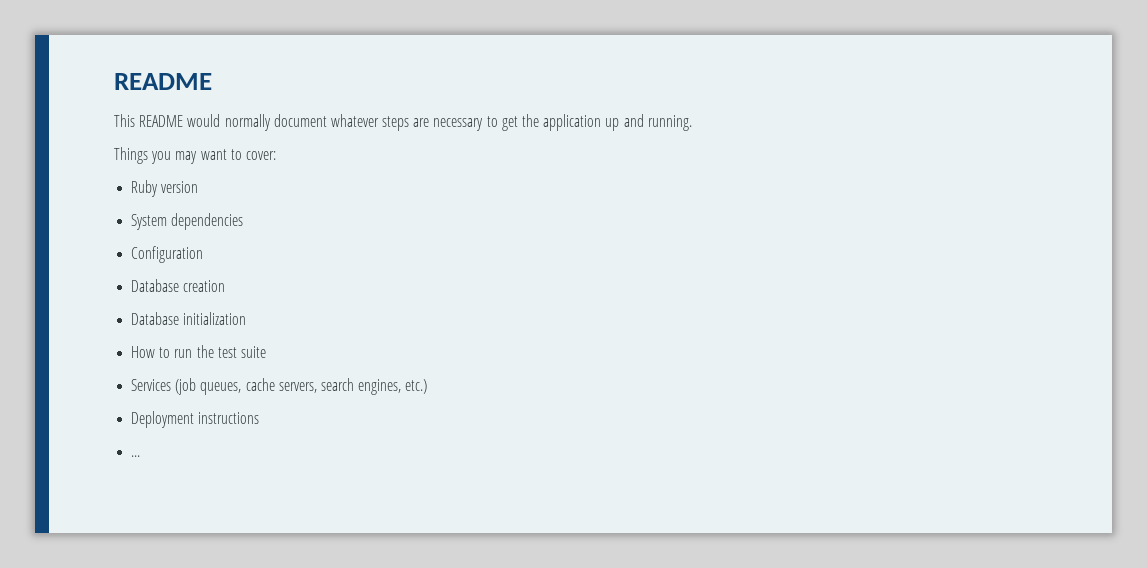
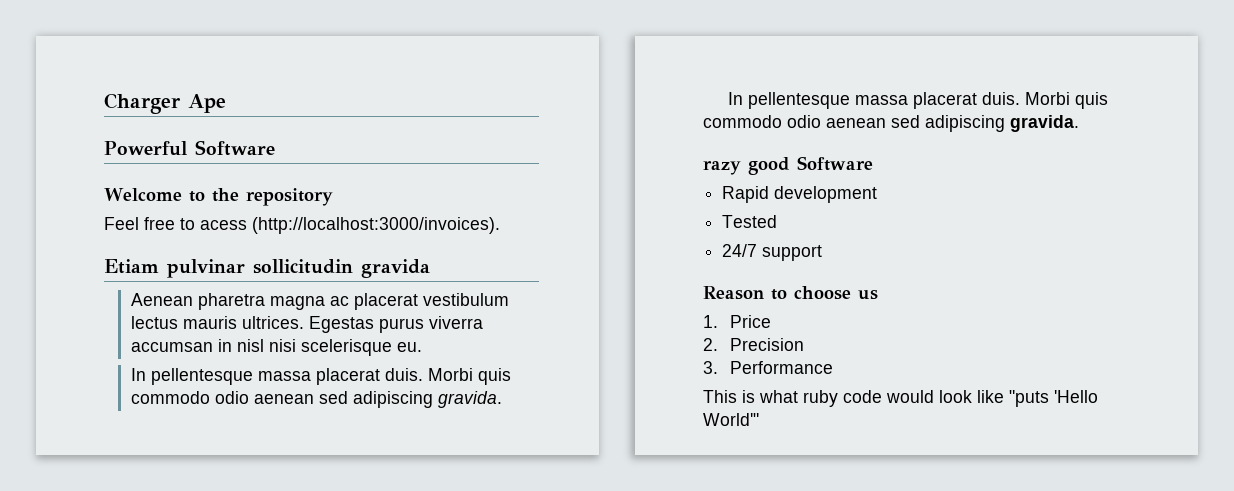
[114,73,212,90] [114,114,692,131] [114,147,276,164] [131,180,199,197] [131,213,244,230] [131,246,204,263] [131,279,226,292] [131,312,247,325] [131,345,266,358] [131,378,428,395] [131,411,260,428] [131,455,141,457] README // This README would normally document whatever steps are necessary to get the application up and running. // Things you may want to cover: // Ruby version // System dependencies // Configuration // Database creation // Database initialization // How to run the test suite // Services (job queues, cache servers, search engines, etc.) // Deployment instructions // ... -> [104,93,226,114] [104,140,275,156] [104,188,333,206] [104,217,500,234] [104,259,430,278] [130,293,509,310] [130,316,483,333] [130,339,422,356] [130,368,511,385] [130,391,502,408] [727,92,1108,109] [703,115,1079,132] [703,156,873,175] [722,186,878,203] [722,215,778,228] [722,244,823,261] [703,286,878,300] [703,315,771,328] [703,338,804,351] [703,361,833,374] [703,390,1098,407] [703,413,759,426] Charger Ape // Powerful Software // Welcome to the repository // Feel free to acess (http://localhost:3000/invoices). // Etiam pulvinar sollicitudin gravida // Aenean pharetra magna ac placerat vestibulum lectus mauris ultrices. Egestas purus viverra accumsan in nisl nisi scelerisque eu. // In pellentesque massa placerat duis. Morbi quis commodo odio aenean sed adipiscing gravida. // In pellentesque massa placerat duis. Morbi quis commodo odio aenean sed adipiscing gravida. // razy good Software // Rapid development // Tested // 24/7 support // Reason to choose us // 1. Price // 2. Precision // 3. Performance // This is what ruby code would look like "puts 'Hello World'"

